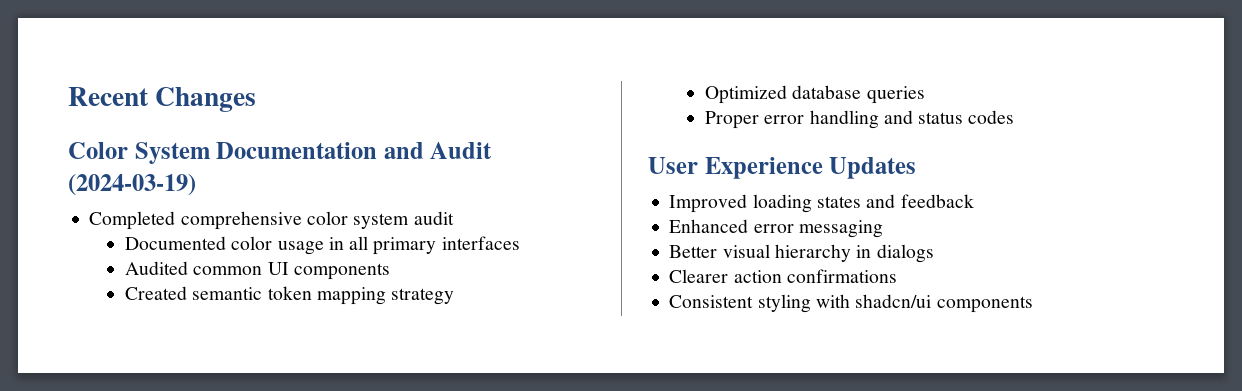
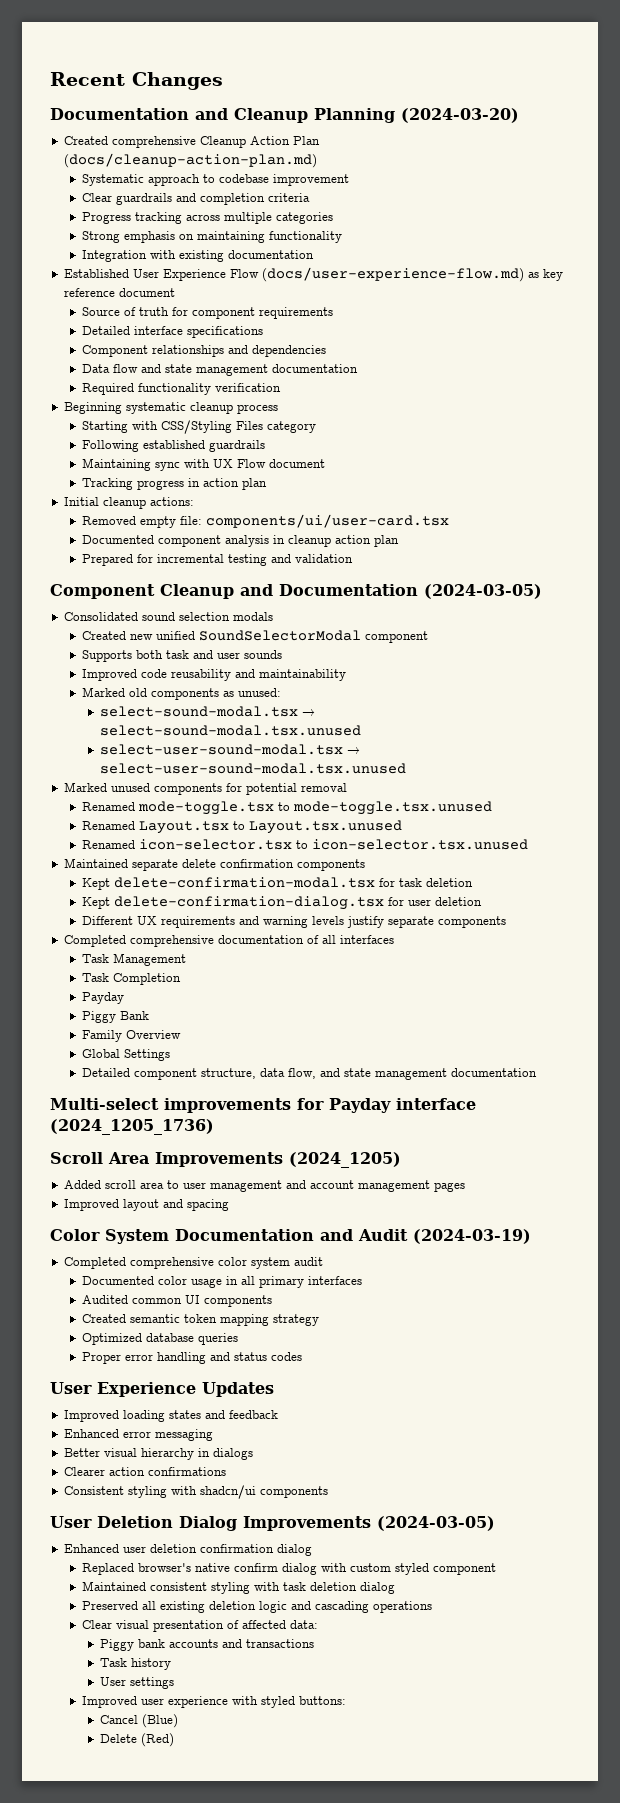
(257, 99) none -> [50,108,519,123] [63,136,320,148] [63,153,317,168] [81,174,349,186] [81,193,310,205] [81,212,333,224] [81,231,342,243] [81,250,314,262] [63,267,563,282] [63,288,175,297] [81,307,333,319] [81,326,263,338] [81,345,326,357] [81,364,358,376] [81,383,281,395] [63,402,278,414] [81,420,316,434] [81,440,265,452] [81,458,325,471] [81,478,267,490] [63,497,194,509] [81,514,449,528] [81,535,399,547] [81,554,353,566] [50,584,542,599] [63,612,273,621] [81,630,428,643] [81,650,282,662] [81,669,346,681] [81,687,281,700] [99,706,315,717] [99,725,361,736] [99,744,360,755] [99,763,406,774] [63,782,347,795] [81,801,492,815] [81,820,402,834] [81,839,528,850] [63,858,365,871] [81,877,473,890] [81,896,482,910] [81,916,506,928] [63,935,394,947] [81,953,186,966] [81,973,181,985] [81,992,124,1004] [81,1011,149,1023] [81,1030,181,1042] [81,1049,170,1061] [81,1068,537,1080] [50,1098,476,1113] [50,1119,214,1135] [50,1152,401,1168] [63,1180,465,1192] [63,1199,229,1211] // Documentation and Cleanup Planning (2024-03-20) // Created comprehensive Cleanup Action Plan (docs/cleanup-action-plan.md) // Systematic approach to codebase improvement // Clear guardrails and completion criteria // Progress tracking across multiple categories // Strong emphasis on maintaining functionality // Integration with existing documentation // Established User Experience Flow (docs/user-experience-flow.md) as key reference document // Source of truth for component requirements // Detailed interface specifications // Component relationships and dependencies // Data flow and state management documentation // Required functionality verification // Beginning systematic cleanup process // Starting with CSS/Styling Files category // Following established guardrails // Maintaining sync with UX Flow document // Tracking progress in action plan // Initial cleanup actions: // Removed empty file: components/ui/user-card.tsx // Documented component analysis in cleanup action plan // Prepared for incremental testing and validation // Component Cleanup and Documentation (2024-03-05) // Consolidated sound selection modals // Created new unified SoundSelectorModal component // Supports both task and user sounds // Improved code reusability and maintainability // Marked old components as unused: // select-sound-modal.tsx → select-sound-modal.tsx.unused // select-user-sound-modal.tsx → select-user-sound-modal.tsx.unused // Marked unused components for potential removal // Renamed mode-toggle.tsx to mode-toggle.tsx.unused // Renamed Layout.tsx to Layout.tsx.unused // Renamed icon-selector.tsx to icon-selector.tsx.unused // Maintained separate delete confirmation components // Kept delete-confirmation-modal.tsx for task deletion // Kept delete-confirmation-dialog.tsx for user deletion // Different UX requirements and warning levels justify separate components // Completed comprehensive documentation of all interfaces // Task Management // Task Completion // Payday // Piggy Bank // Family Overview // Global Settings // Detailed component structure, data flow, and state management documentation // Multi-select improvements for Payday interface (2024_1205_1736) // Scroll Area Improvements (2024_1205) // Added scroll area to user management and account management pages // Improved layout and spacing
(1033, 304) none -> [50,1516,495,1531] [63,1544,312,1556] [81,1563,496,1575] [81,1581,395,1594] [81,1601,432,1613] [81,1620,318,1632] [99,1639,314,1651] [99,1658,171,1670] [99,1677,174,1689] [81,1696,346,1708] [99,1714,178,1728] [99,1733,174,1747] // User Deletion Dialog Improvements (2024-03-05) // Enhanced user deletion confirmation dialog // Replaced browser's native confirm dialog with custom styled component // Maintained consistent styling with task deletion dialog // Preserved all existing deletion logic and cascading operations // Clear visual presentation of affected data: // Piggy bank accounts and transactions // Task history // User settings // Improved user experience with styled buttons: // Cancel (Blue) // Delete (Red)

